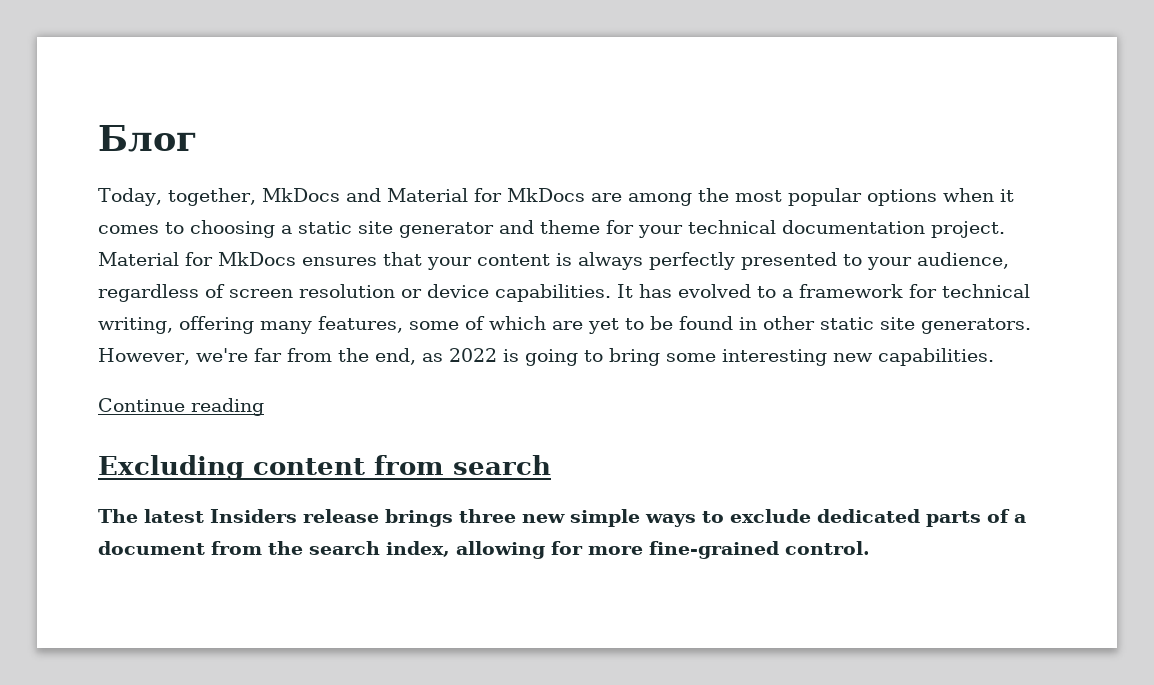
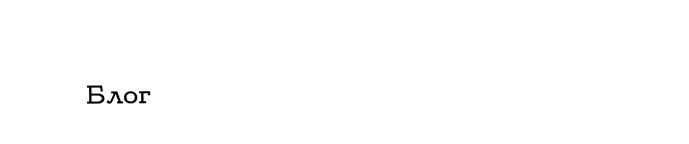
[98,188,1014,206] [98,220,1005,238] [98,252,1009,270] [98,284,1030,302] [98,316,1031,334] [98,348,994,366] [98,398,264,416] [98,455,551,480] [98,509,1026,527] [98,541,870,559] // Today, together, MkDocs and Material for MkDocs are among the most popular options when it comes to choosing a static site generator and theme for your technical documentation project. Material for MkDocs ensures that your content is always perfectly presented to your audience, regardless of screen resolution or device capabilities. It has evolved to a framework for technical writing, offering many features, some of which are yet to be found in other static site generators. However, we're far from the end, as 2022 is going to bring some interesting new capabilities. // Continue reading // Excluding content from search // The latest Insiders release brings three new simple ways to exclude dedicated parts of a document from the search index, allowing for more fine-grained control. -> (152, 95) none

